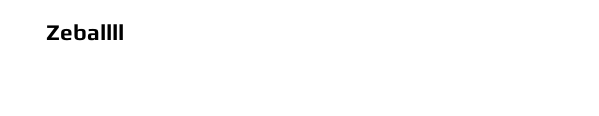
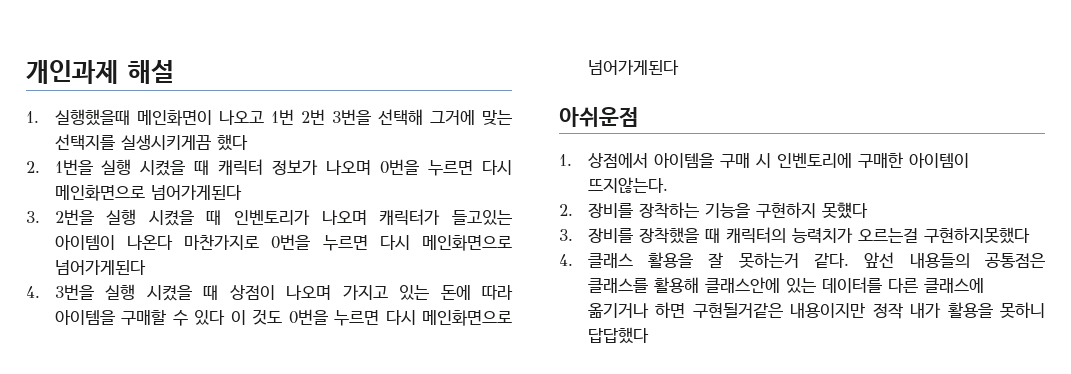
[46,24,124,41] Zeballll -> [26,60,174,84] [26,109,512,126] [54,134,248,151] [26,159,512,176] [54,185,242,201] [26,209,512,226] [54,234,512,251] [54,260,146,275] [26,284,514,301] [54,309,513,326] [587,60,679,75] [559,107,639,127] [559,152,969,168] [587,177,668,193] [559,202,868,219] [559,227,1030,244] [559,252,1045,268] [587,277,984,293] [587,302,1045,319] [587,327,649,344] 개인과제 해설 // 1. 실행했을때 메인화면이 나오고 1번 2번 3번을 선택해 그거에 맞는 선택지를 실생시키게끔 했다 // 2. 1번을 실행 시켰을 때 캐릭터 정보가 나오며 0번을 누르면 다시 메인화면으로 넘어가게된다 // 3. 2번을 실행 시켰을 때 인벤토리가 나오며 캐릭터가 들고있는 아이템이 나온다 마찬가지로 0번을 누르면 다시 메인화면으로 넘어가게된다 // 4. 3번을 실행 시켰을 때 상점이 나오며 가지고 있는 돈에 따라 아이템을 구매할 수 있다 이 것도 0번을 누르면 다시 메인화면으로 넘어가게된다 // 아쉬운점 // 1. 상점에서 아이템을 구매 시 인벤토리에 구매한 아이템이 뜨지않는다. // 2. 장비를 장착하는 기능을 구현하지 못헀다 // 3. 장비를 장착했을 때 캐릭터의 능력치가 오르는걸 구현하지못했다 // 4. 클래스 활용을 잘 못하는거 같다. 앞선 내용들의 공통점은 클래스를 활용해 클래스안에 있는 데이터를 다른 클래스에 옮기거나 하면 구현될거같은 내용이지만 정작 내가 활용을 못하니 답답했다

